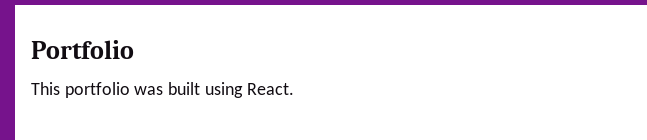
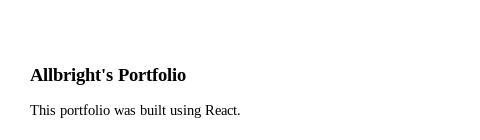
(31, 49) none -> [30,68,113,85] Allbright's

